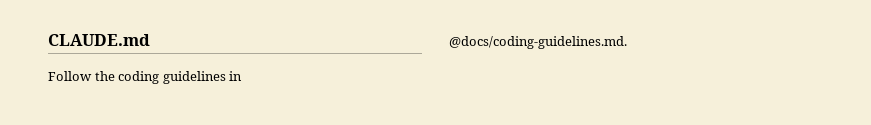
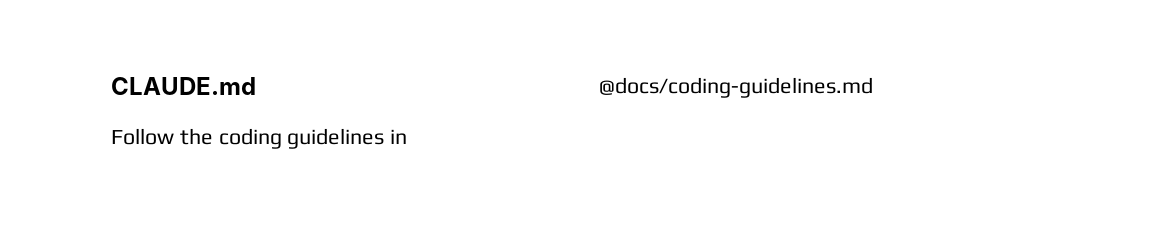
[449,36,627,49] @docs/coding-guidelines.md. -> [599,77,873,98] @docs/coding-guidelines.md

